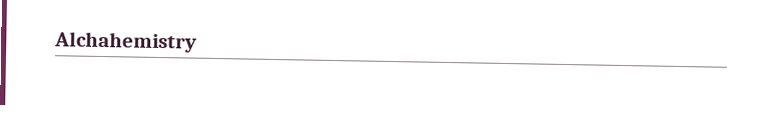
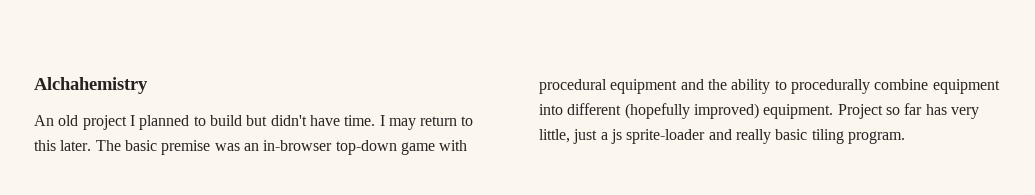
(197, 42) none -> [34,115,474,130] [34,140,468,155] [539,79,1000,94] [539,103,979,119] [539,129,905,144] // An old project I planned to build but didn't have time. I may return to this later. The basic premise was an in-browser top-down game with procedural equipment and the ability to procedurally combine equipment into different (hopefully improved) equipment. Project so far has very little, just a js sprite-loader and really basic tiling program.

